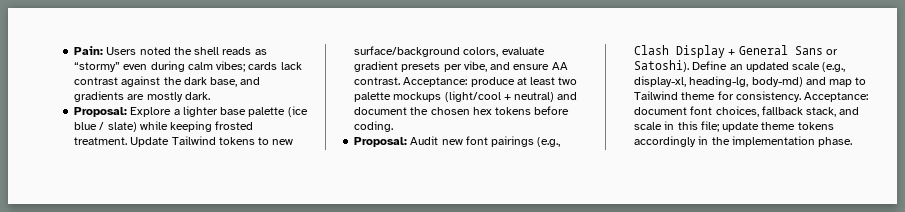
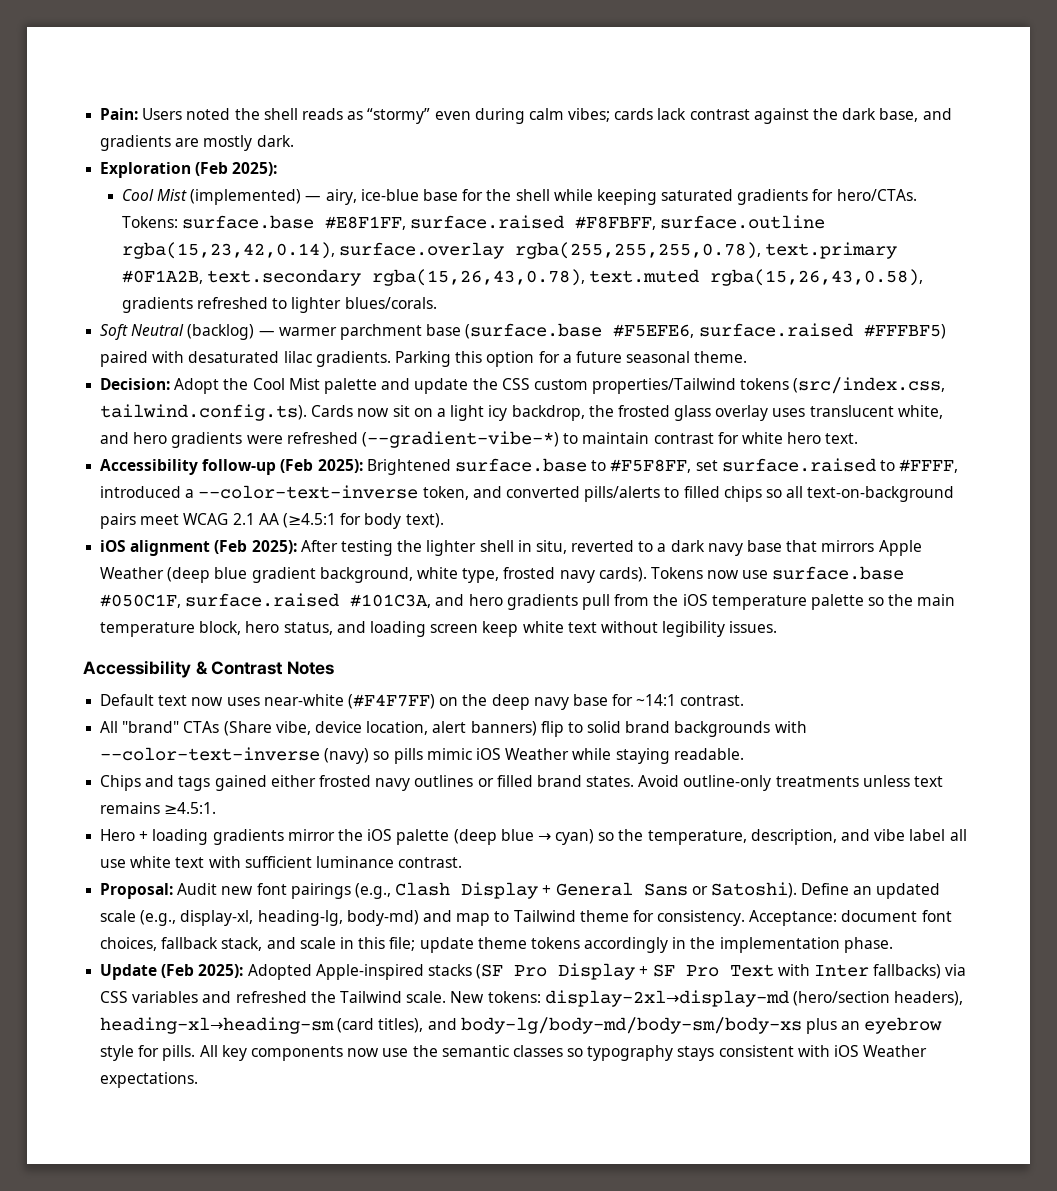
[74,106,308,117] [74,121,254,132] [74,136,294,147] [354,46,545,57] [354,61,568,72] [354,77,578,87] [354,91,578,102] [354,106,570,115] [354,121,394,132] Proposal: Explore a lighter base palette (ice blue / slate) while keeping frosted treatment. Update Tailwind tokens to new surface/background colors, evaluate gradient presets per vibe, and ensure AA contrast. Acceptance: produce at least two palette mockups (light/cool + neutral) and document the chosen hex tokens before coding. -> [100,162,278,178] [121,189,917,205] [121,215,826,230] [121,242,898,259] [121,269,924,286] [121,297,437,313] [100,323,946,340] [100,351,748,367] [100,377,946,394] [100,404,943,421] [100,431,859,448] [100,458,959,475] [100,485,955,502] [100,513,444,529] [100,540,922,556] [100,566,905,583] [100,593,956,610] [100,621,778,637] [83,660,335,678] [100,694,745,710] [100,721,807,737] [100,747,744,764] [100,775,944,791] [100,802,217,814] [100,829,967,845] [100,856,463,868] Exploration (Feb 2025): // Cool Mist (implemented) — airy, ice-blue base for the shell while keeping saturated gradients for hero/CTAs. Tokens: surface.base #E8F1FF, surface.raised #F8FBFF, surface.outline rgba(15,23,42,0.14), surface.overlay rgba(255,255,255,0.78), text.primary #0F1A2B, text.secondary rgba(15,26,43,0.78), text.muted rgba(15,26,43,0.58), gradients refreshed to lighter blues/corals. // Soft Neutral (backlog) — warmer parchment base (surface.base #F5EFE6, surface.raised #FFFBF5) paired with desaturated lilac gradients. Parking this option for a future seasonal theme. // Decision: Adopt the Cool Mist palette and update the CSS custom properties/Tailwind tokens (src/index.css, tailwind.config.ts). Cards now sit on a light icy backdrop, the frosted glass overlay uses translucent white, and hero gradients were refreshed (--gradient-vibe-*) to maintain contrast for white hero text. // Accessibility follow-up (Feb 2025): Brightened surface.base to #F5F8FF, set surface.raised to #FFFF, introduced a --color-text-inverse token, and converted pills/alerts to filled chips so all text-on-background pairs meet WCAG 2.1 AA (≥4.5:1 for body text). // iOS alignment (Feb 2025): After testing the lighter shell in situ, reverted to a dark navy base that mirrors Apple Weather (deep blue gradient background, white type, frosted navy cards). Tokens now use surface.base #050C1F, surface.raised #101C3A, and hero gradients pull from the iOS temperature palette so the main temperature block, hero status, and loading screen keep white text without legibility issues. // Accessibility & Contrast Notes // Default text now uses near-white (#F4F7FF) on the deep navy base for ~14:1 contrast. // All "brand" CTAs (Share vibe, device location, alert banners) flip to solid brand backgrounds with --color-text-inverse (navy) so pills mimic iOS Weather while staying readable. // Chips and tags gained either frosted navy outlines or filled brand states. Avoid outline-only treatments unless text remains ≥4.5:1. // Hero + loading gradients mirror the iOS palette (deep blue → cyan) so the temperature, description, and vibe label all use white text with sufficient luminance contrast.
(853, 142) none -> [100,963,967,980] [100,990,964,1007] [100,1017,943,1034] [100,1045,928,1061] [100,1072,199,1088] // Update (Feb 2025): Adopted Apple-inspired stacks (SF Pro Display + SF Pro Text with Inter fallbacks) via CSS variables and refreshed the Tailwind scale. New tokens: display-2xl→display-md (hero/section headers), heading-xl→heading-sm (card titles), and body-lg/body-md/body-sm/body-xs plus an eyebrow style for pills. All key components now use the semantic classes so typography stays consistent with iOS Weather expectations.

